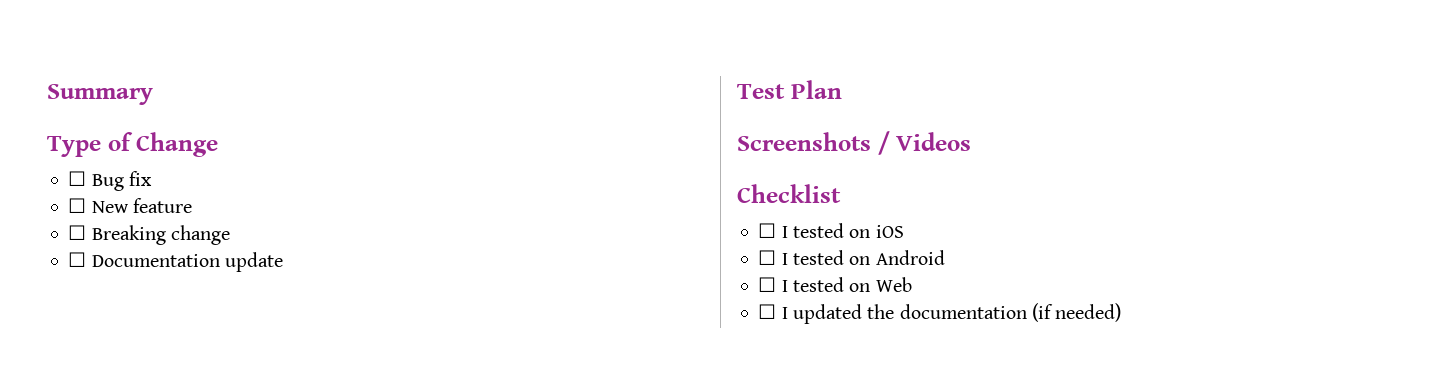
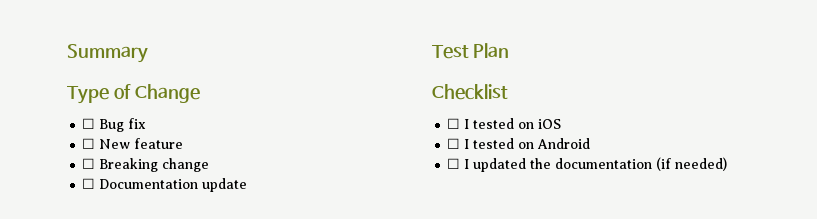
[737,131,972,155] // Screenshots / Videos -> (509, 50) none
[758,277,912,292] // ☐ I tested on Web -> (591, 143) none

